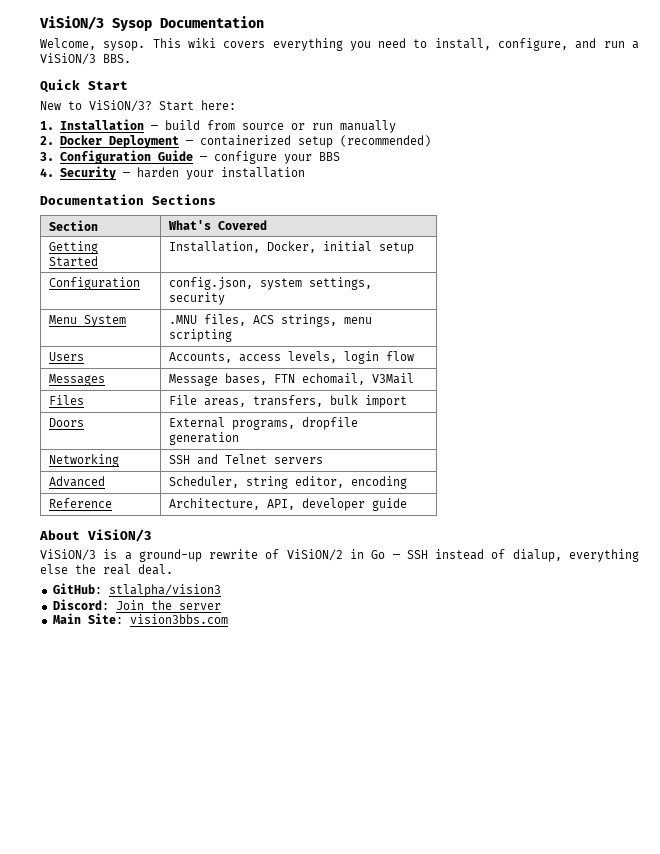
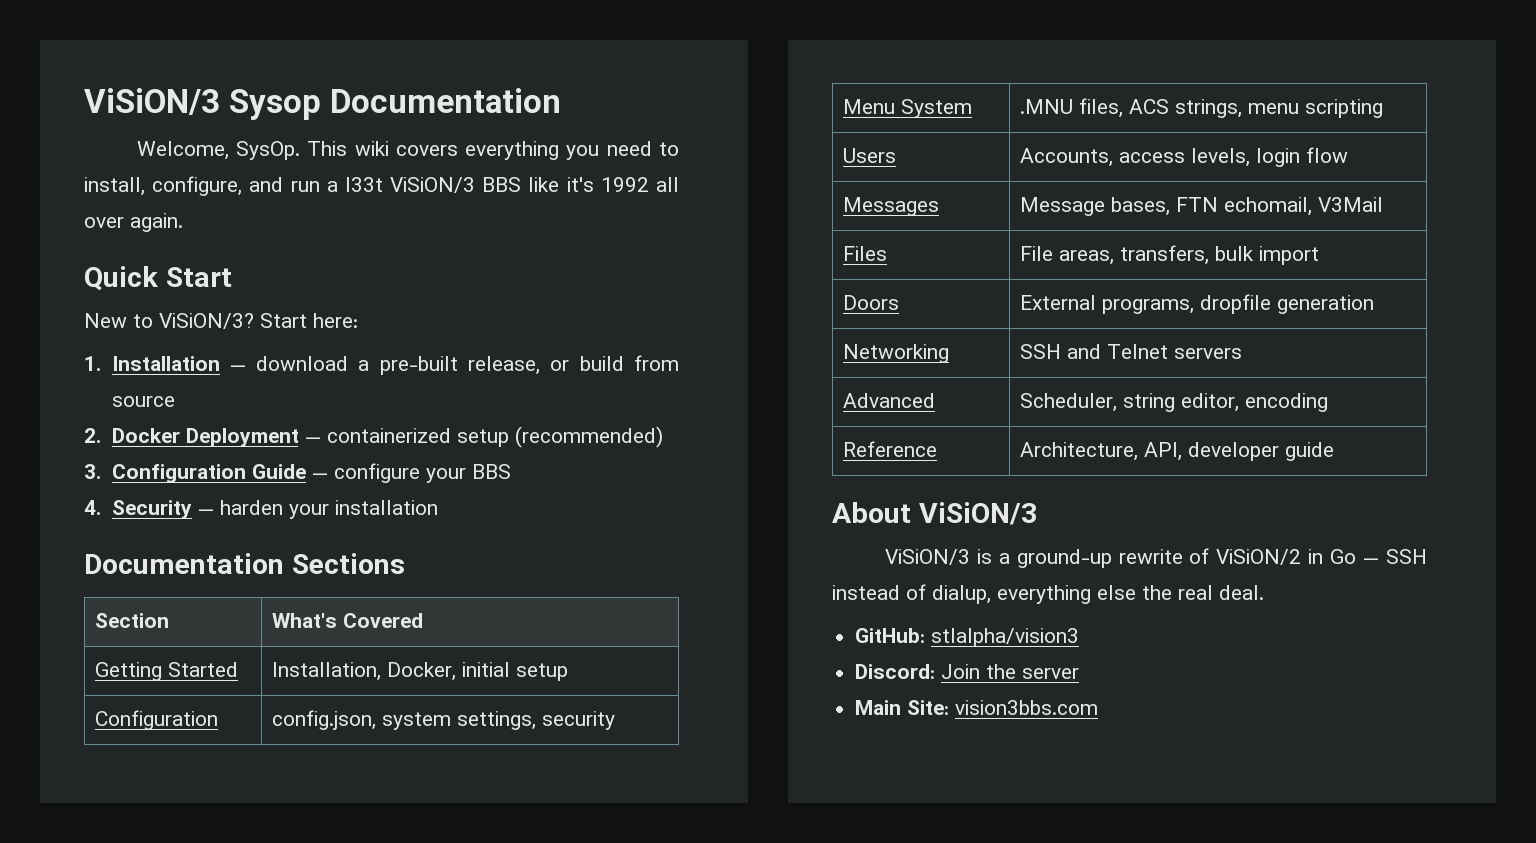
[103,41,146,51] sysop. -> [236,141,301,160] SysOp.
[40,53,131,65] ViSiON/3 BBS. -> [344,177,679,193] [84,213,183,232] l33t ViSiON/3 BBS like it's 1992 all over again.
(159, 127) none -> [256,356,570,375] download a pre-built release, or
[290,120,396,133] or run manually -> (175, 401) none

